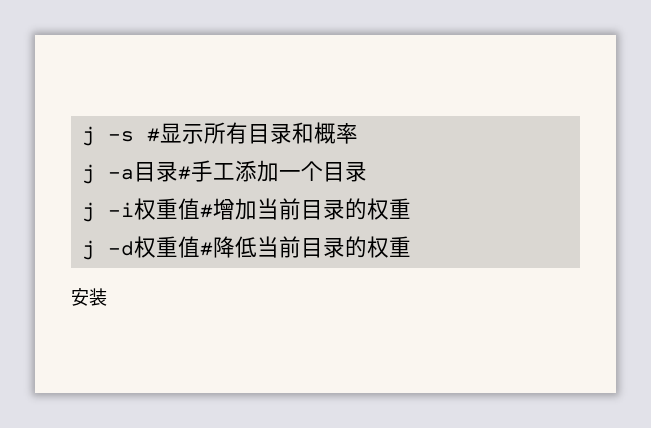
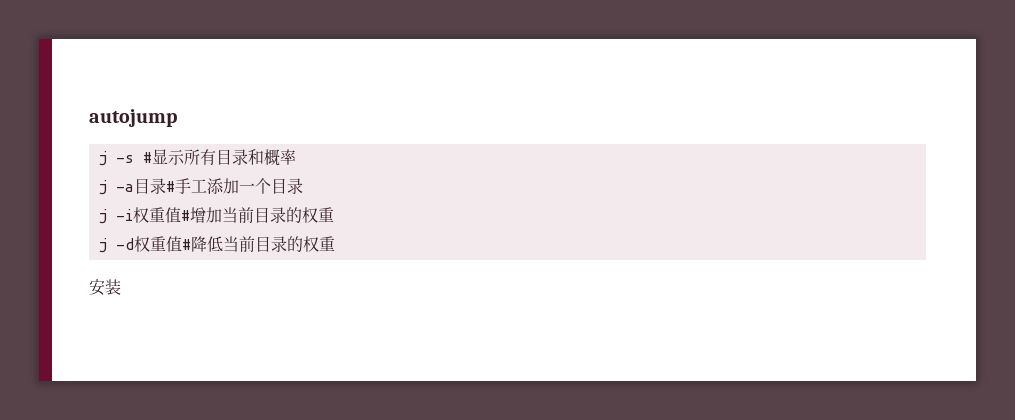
(81, 136) none -> [89,109,177,127] autojump //

